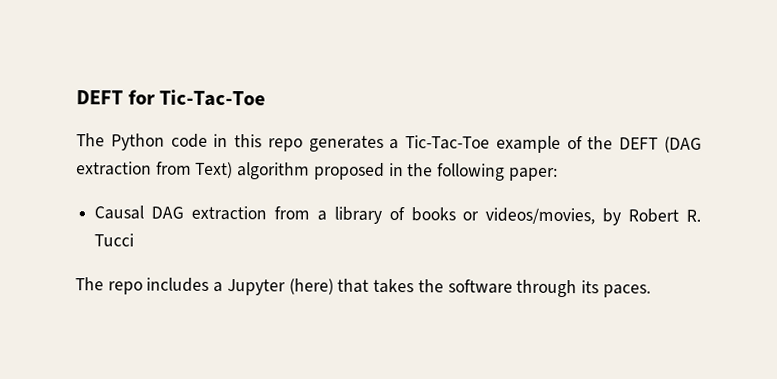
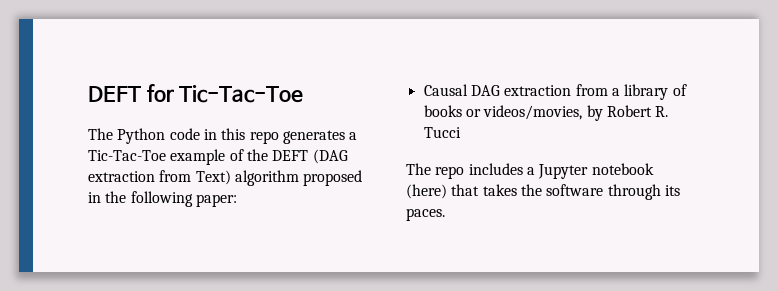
(286, 287) none -> [591,163,654,175] notebook

